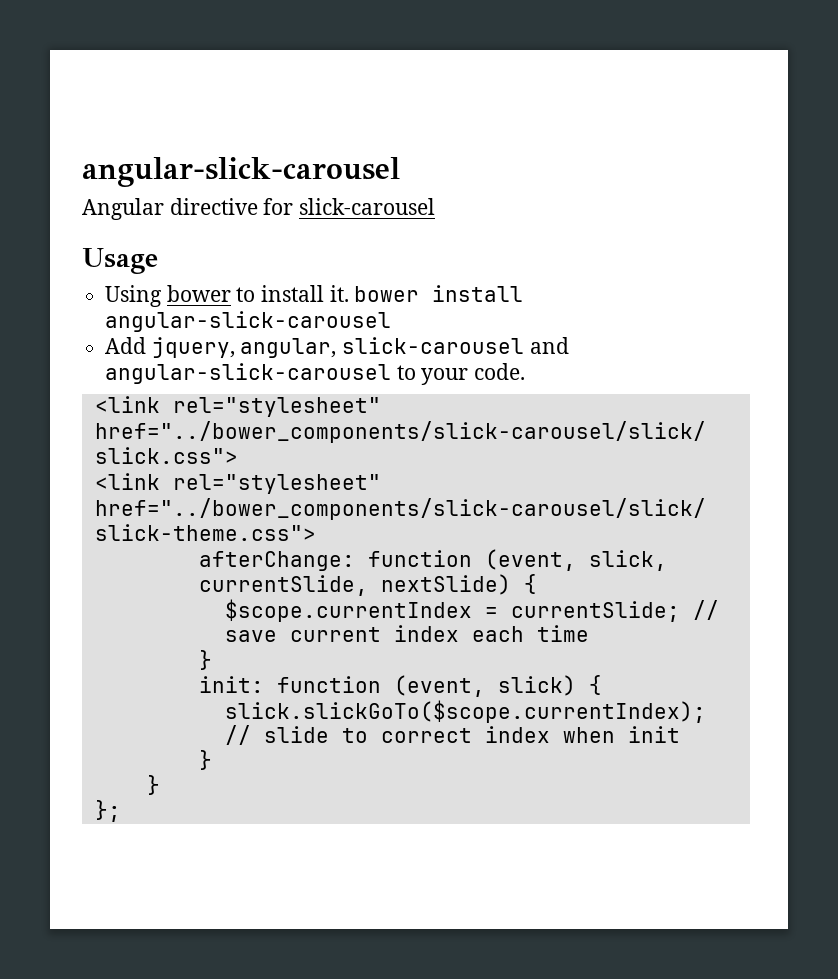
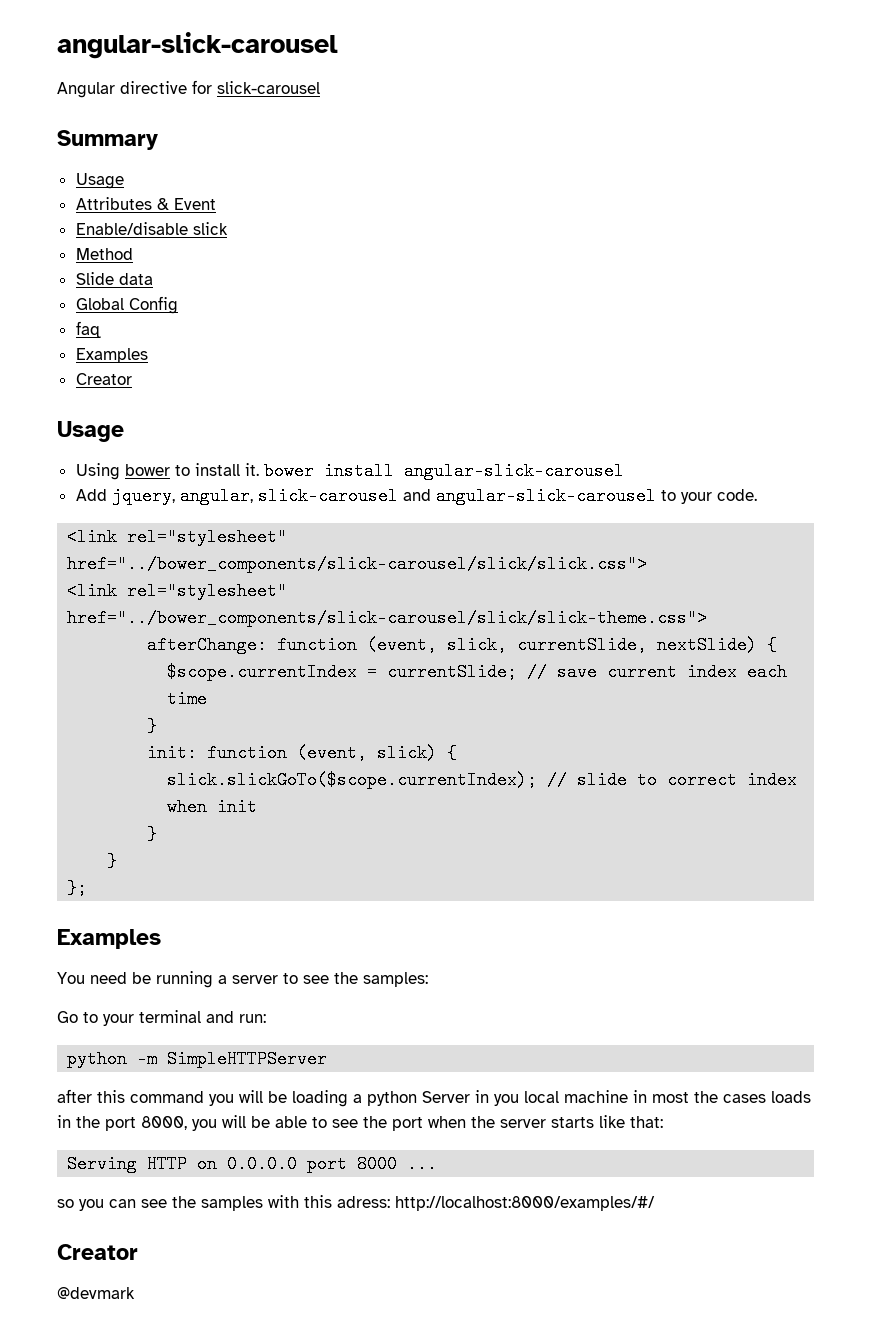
(436, 206) none -> [57,130,158,150] [75,173,124,189] [75,197,216,210] [75,222,228,235] [75,248,133,260] [75,272,153,285] [75,296,178,314] [75,321,101,338] [75,348,148,363] [75,373,132,385] // Summary // Usage // Attributes & Event // Enable/disable slick // Method // Slide data // Global Config // faq // Examples // Creator
(121, 811) none -> [57,929,161,949] [57,971,428,988] [57,1010,266,1026] [67,1050,328,1068] [57,1089,811,1107] [57,1115,663,1131] [67,1155,438,1173] [57,1195,655,1211] [57,1244,138,1260] [57,1287,135,1299] // Examples // You need be running a server to see the samples: // Go to your terminal and run: // python -m SimpleHTTPServer // after this command you will be loading a python Server in you local machine in most the cases loads in the port 8000, you will be able to see the port when the server starts like that: // Serving HTTP on 0.0.0.0 port 8000 ... // so you can see the samples with this adress: http://localhost:8000/examples/#/ // Creator // @devmark

